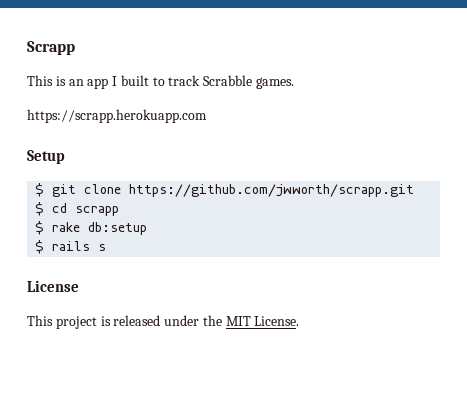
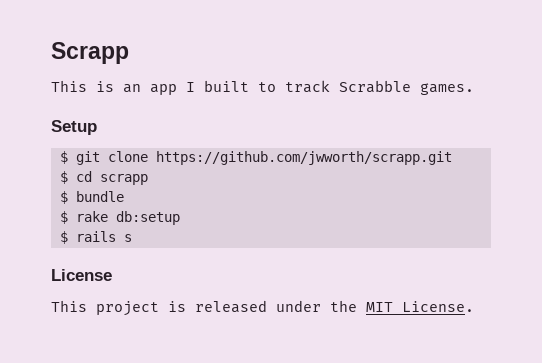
[27,109,207,123] // https://scrapp.herokuapp.com -> (474, 89) none
(120, 211) none -> [59,191,124,204] // $ bundle

